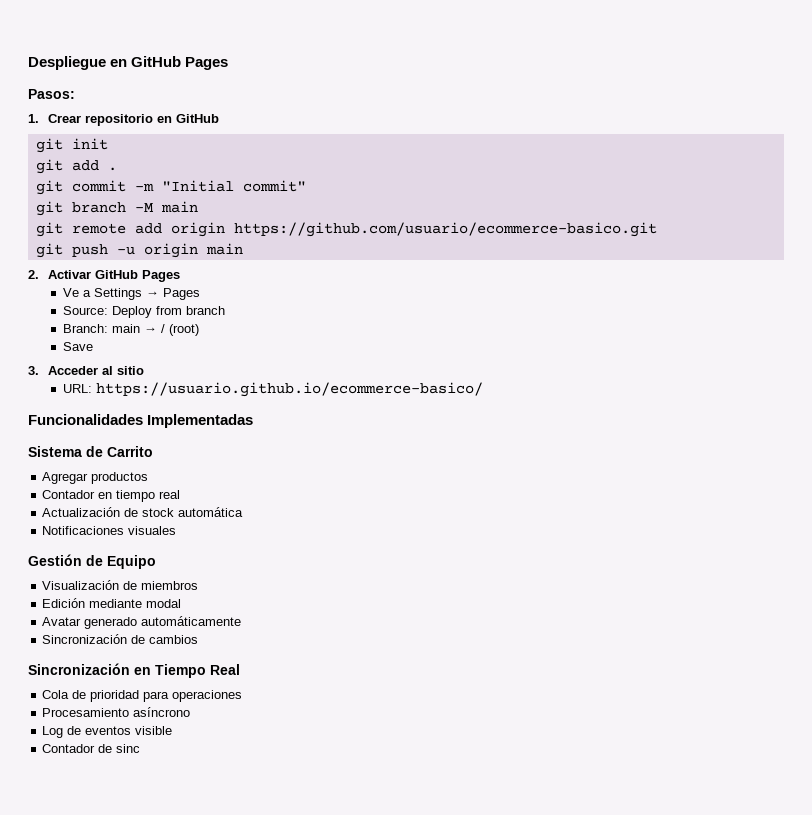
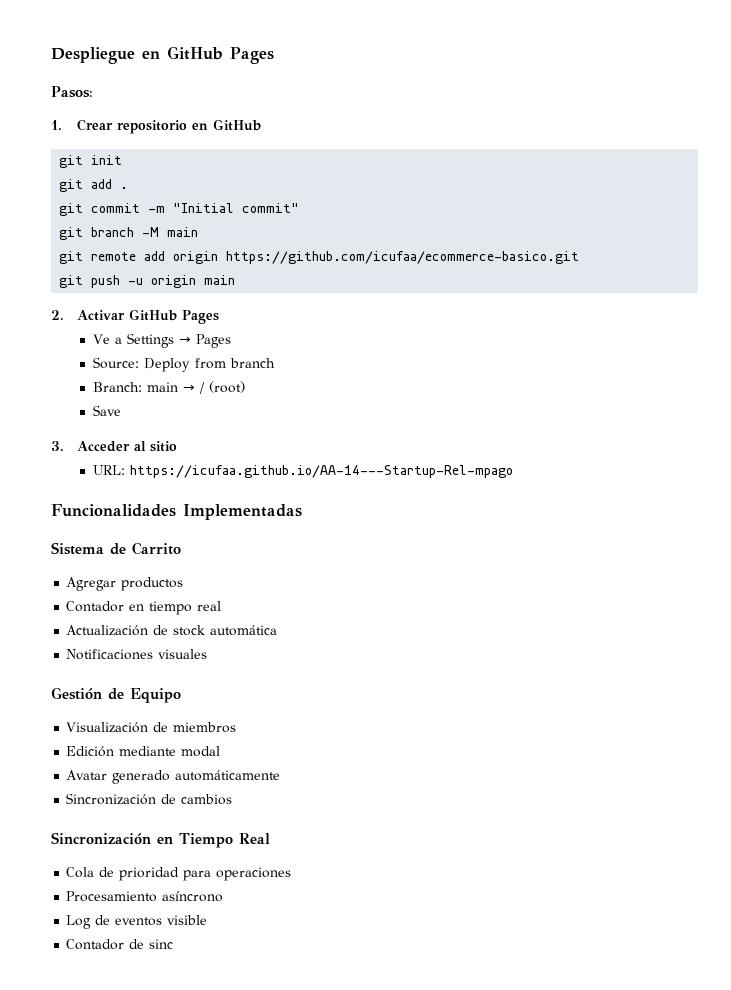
[233,222,657,237] https://github.com/usuario/ecommerce-basico.git -> [226,251,580,264] https://github.com/icufaa/ecommerce-basico.git
[95,382,483,397] https://usuario.github.io/ecommerce-basico/ -> [129,465,513,478] https://icufaa.github.io/AA-14---Startup-Rel-mpago

